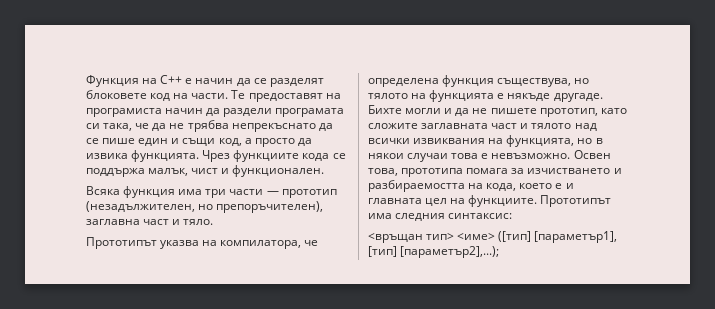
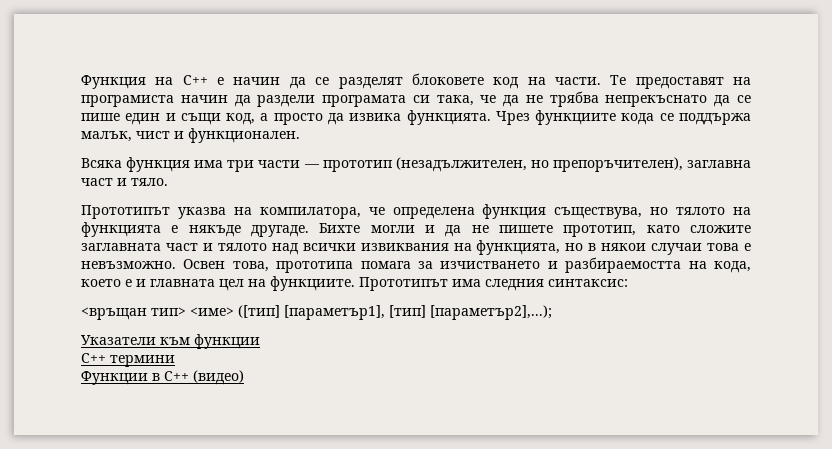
(500, 252) none -> [81,334,260,349] [81,353,175,367] [81,370,244,385] // Указатели към функции // C++ термини // Функции в C++ (видео)

